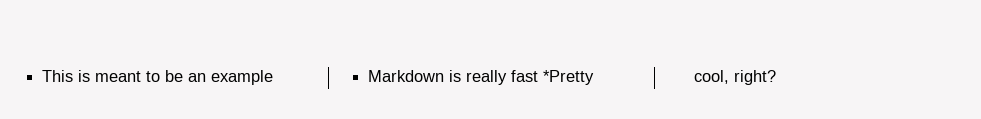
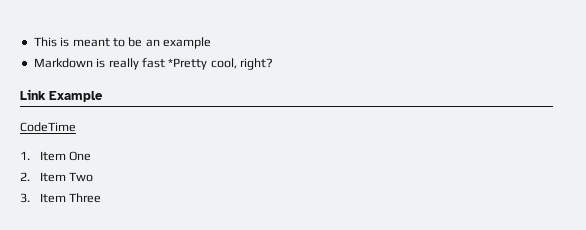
(777, 77) none -> [20,89,103,102] [20,122,76,132] [20,151,92,161] [20,172,94,182] [20,193,102,203] // Link Example // CodeTime // 1. Item One // 2. Item Two // 3. Item Three

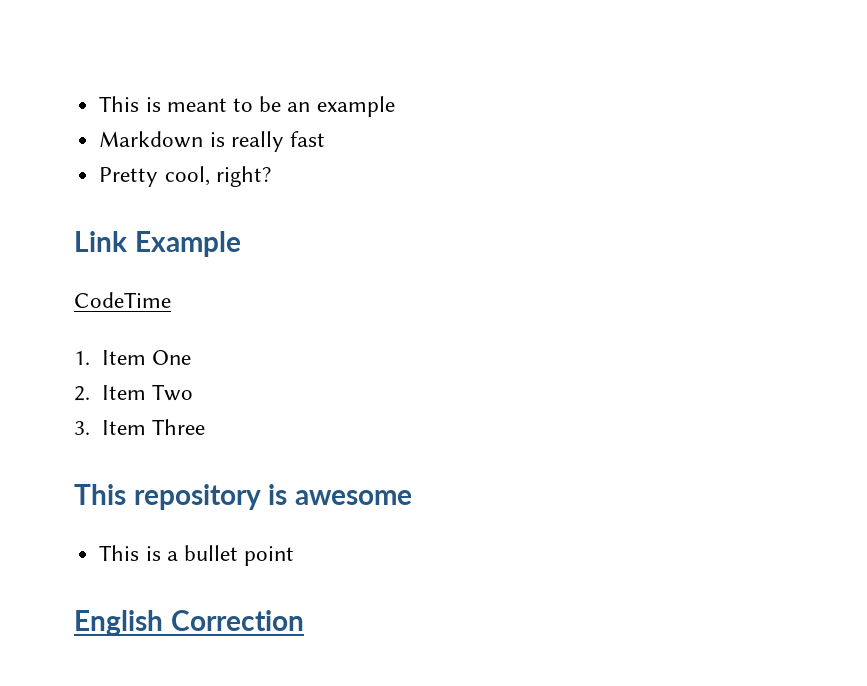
[168,58,208,70] *Pretty -> [99,167,159,187] // Pretty
(102, 198) none -> [74,484,412,510] [99,545,295,566] [74,610,304,636] // This repository is awesome // This is a bullet point // English Correction

